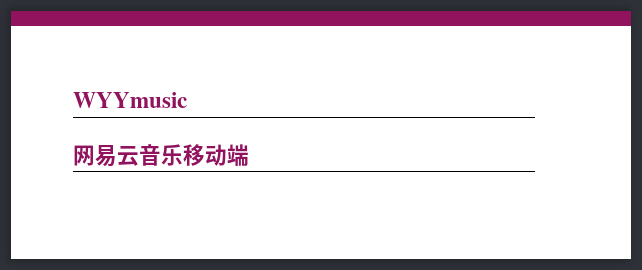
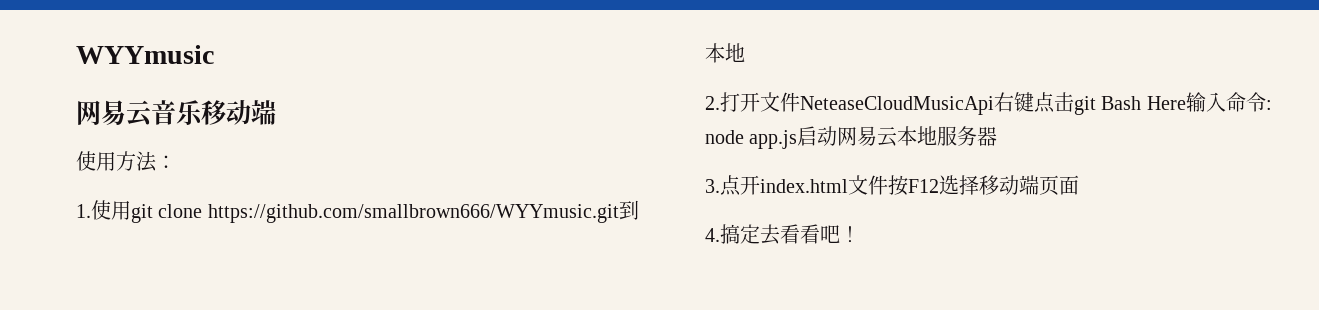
(249, 155) none -> [76,151,176,172] [76,200,639,223] [705,43,745,63] [705,92,1272,115] [705,126,998,149] [705,175,1079,196] [705,224,860,245] // 使用方法： // 1.使用git clone https://github.com/smallbrown666/WYYmusic.git到本地 // 2.打开文件NeteaseCloudMusicApi右键点击git Bash Here输入命令: node app.js启动网易云本地服务器 // 3.点开index.html文件按F12选择移动端页面 // 4.搞定去看看吧！

